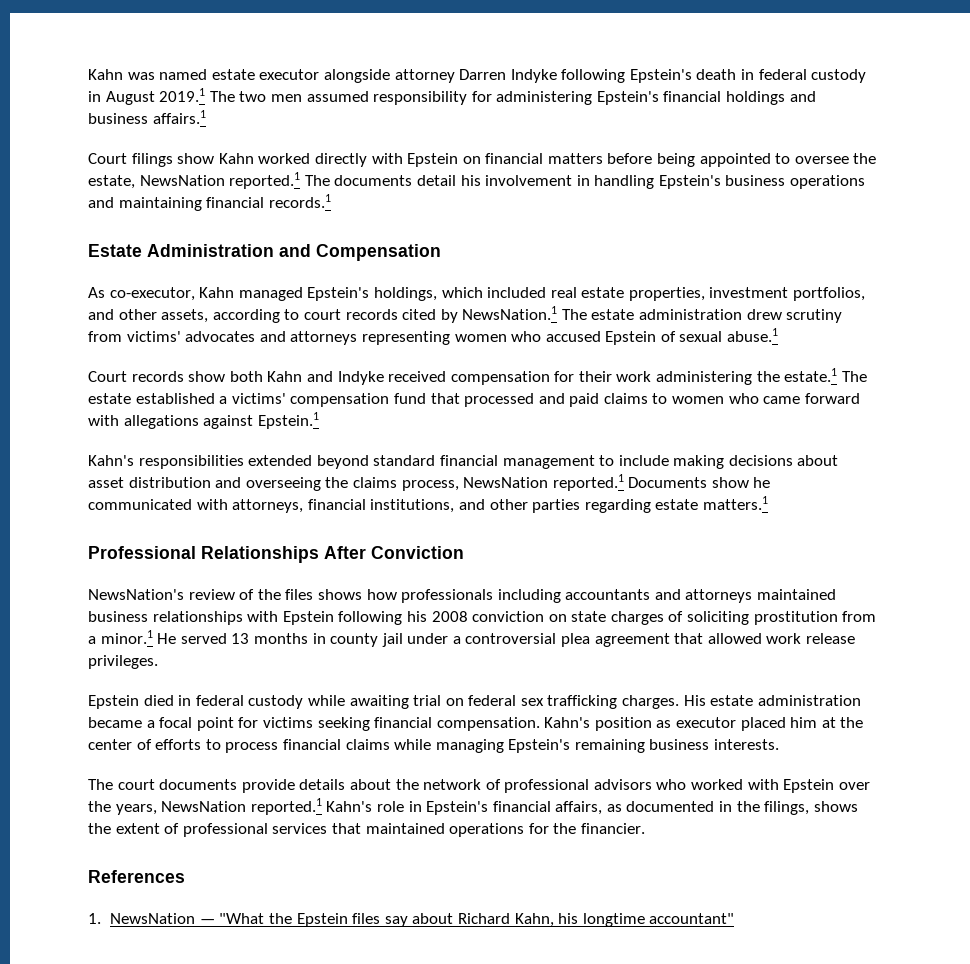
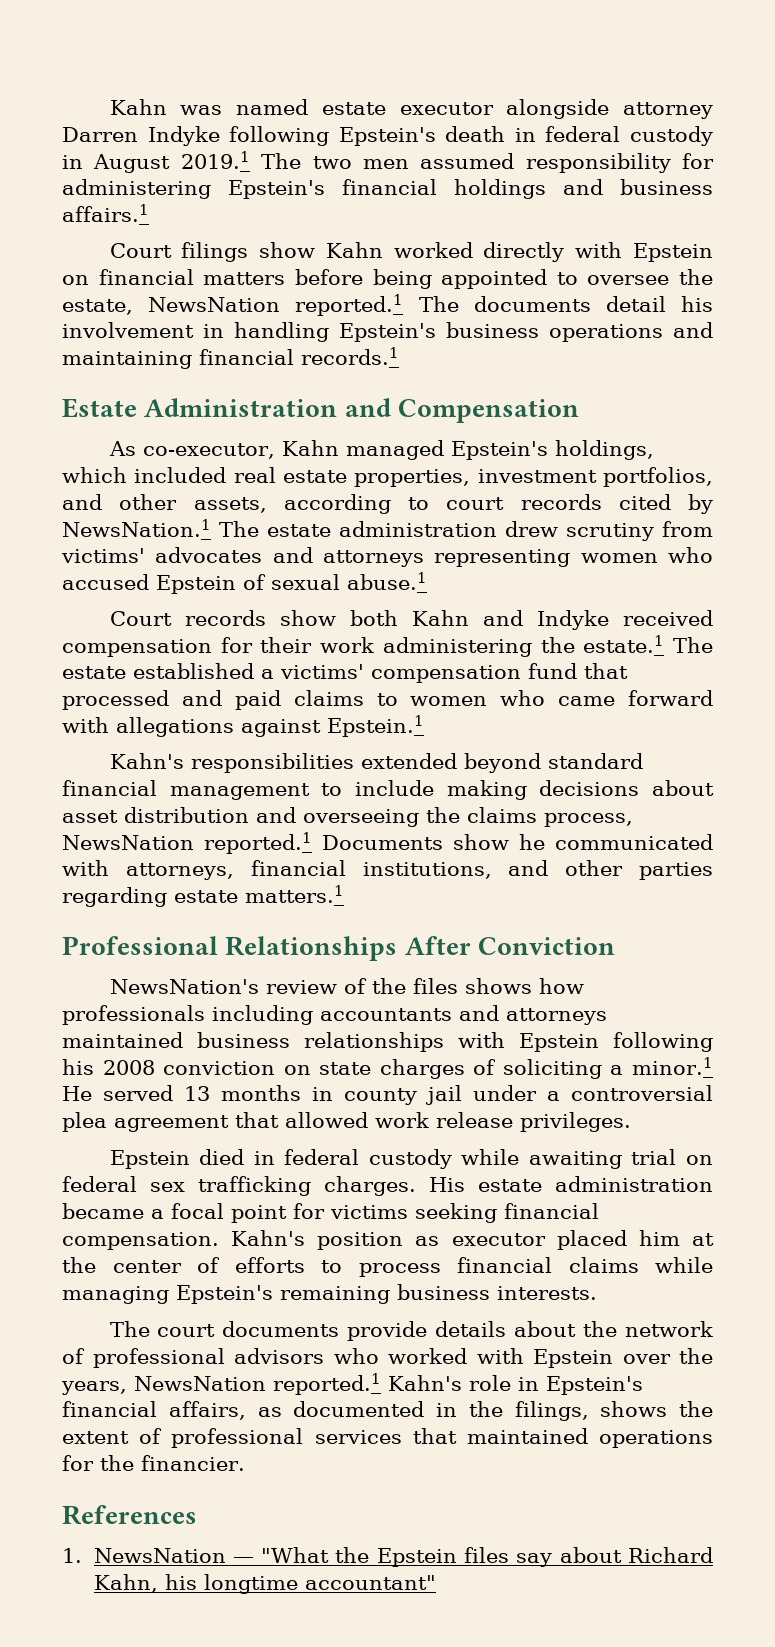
[753,611,877,625] prostitution from -> (602, 1069) none

